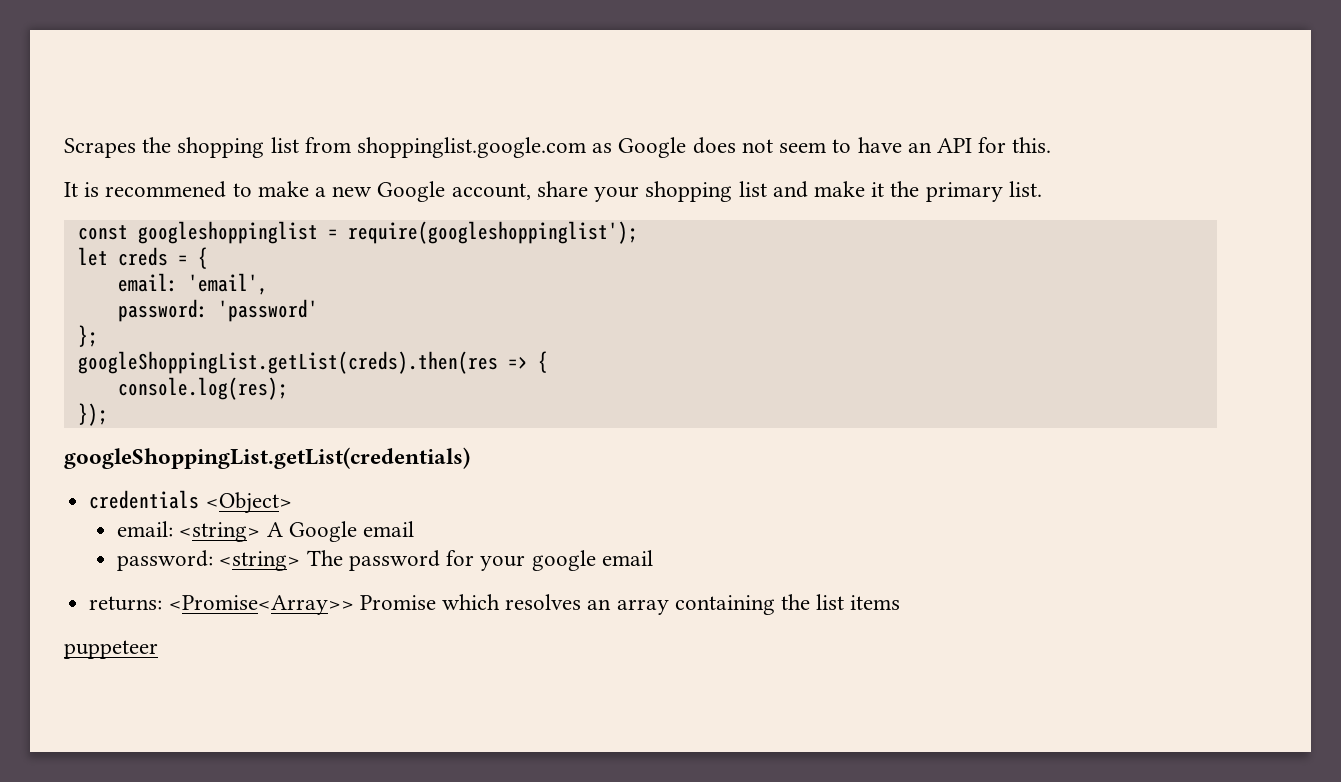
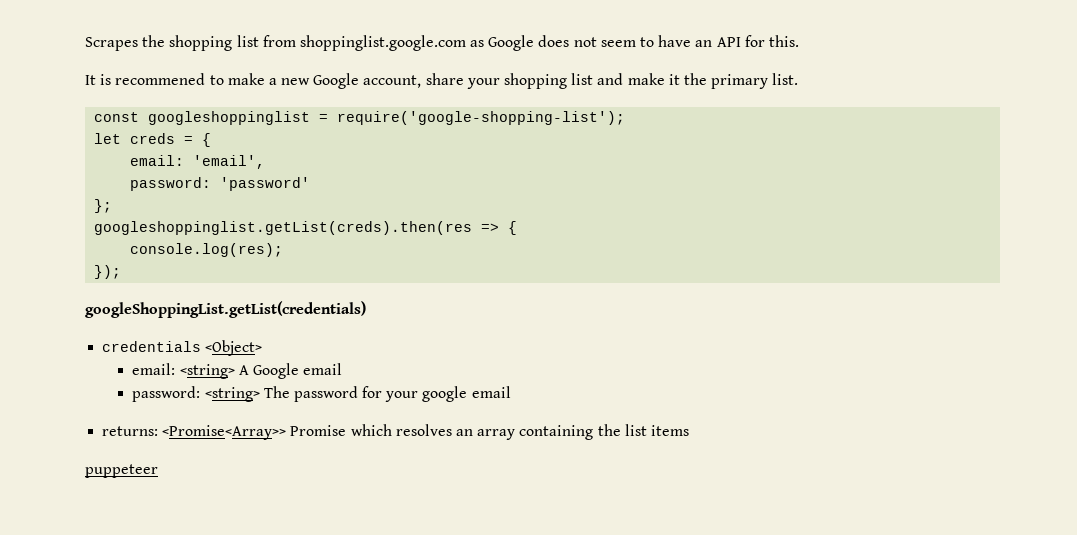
[347,221,638,244] require(googleshoppinglist'); -> [337,111,626,125] require('google-shopping-list');
[77,351,498,374] googleShoppingList.getList(creds).then(res -> [94,221,473,235] googleshoppinglist.getList(creds).then(res

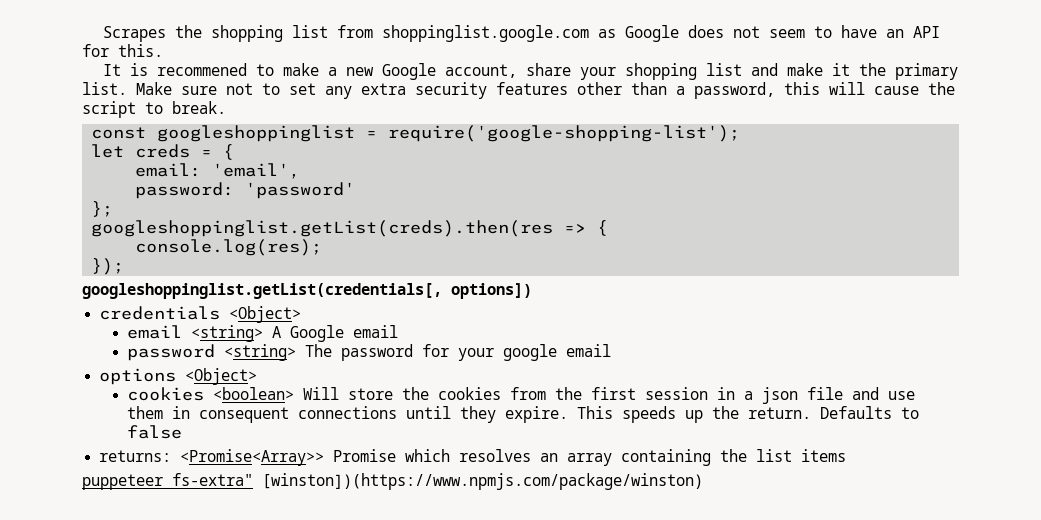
(799, 79) none -> [136,82,955,99] [82,101,226,118] Make sure not to set any extra security features other than a password, this will cause the script to break.
[85,301,366,318] googleShoppingList.getList(credentials) -> [82,283,532,299] googleshoppinglist.getList(credentials[, options])
[132,363,176,375] email: -> [127,325,183,339] email
[132,386,201,402] password: -> [127,344,216,361] password
(511, 392) none -> [99,368,258,385] [127,387,916,404] [127,406,920,423] [127,425,183,439] // options <Object> // cookies <boolean> Will store the cookies from the first session in a json file and use them in consequent connections until they expire. This speeds up the return. Defaults to false
(158, 471) none -> [172,473,703,490] fs-extra" [winston])(https://www.npmjs.com/package/winston)

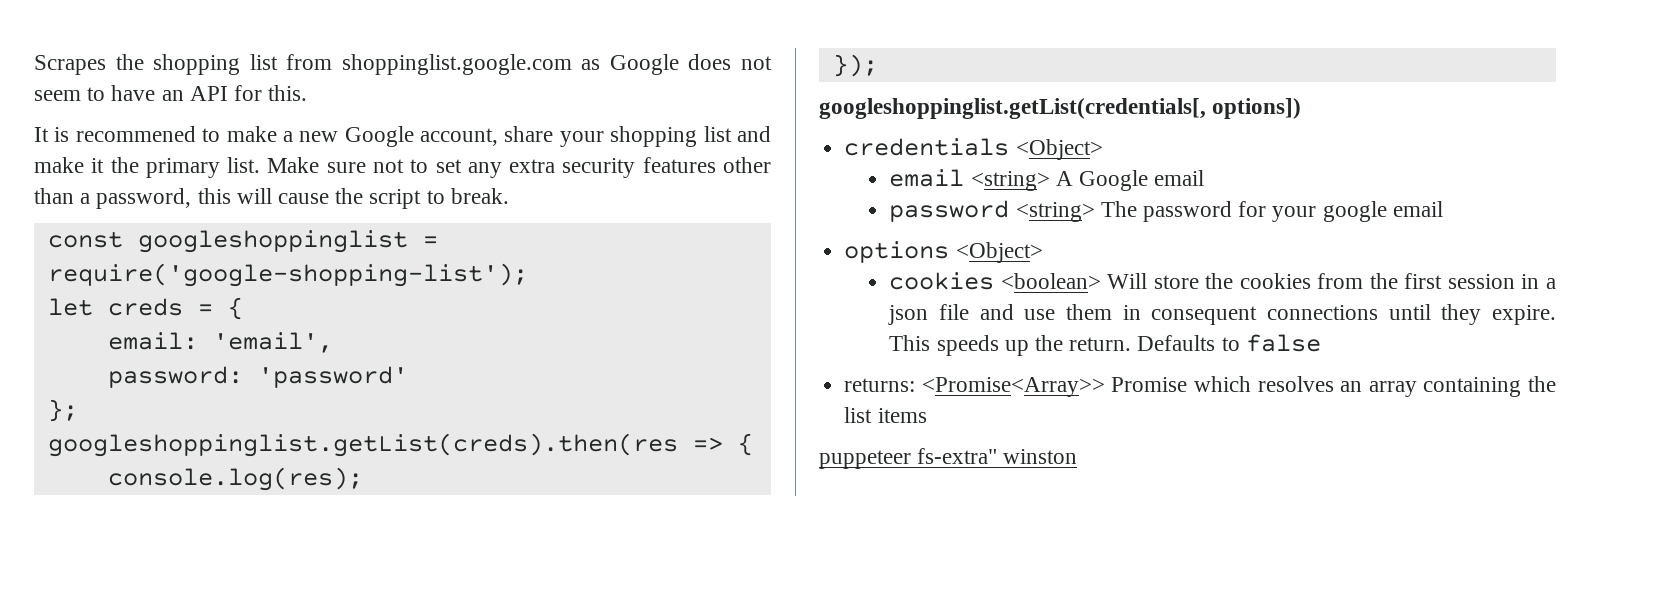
[262,473,703,490] [winston])(https://www.npmjs.com/package/winston) -> [1003,449,1078,464] winston

